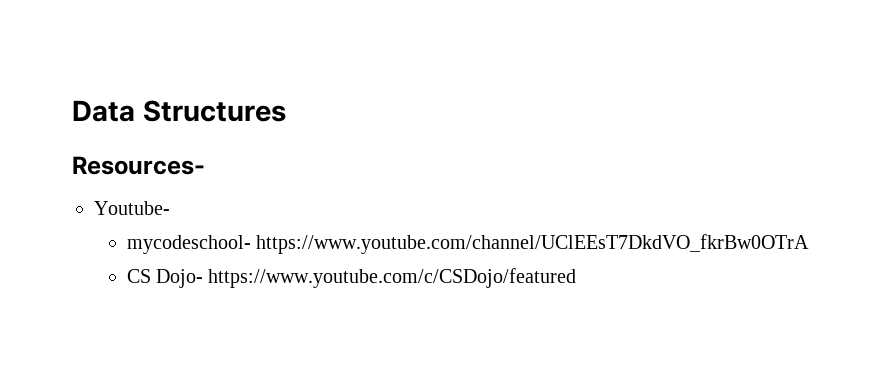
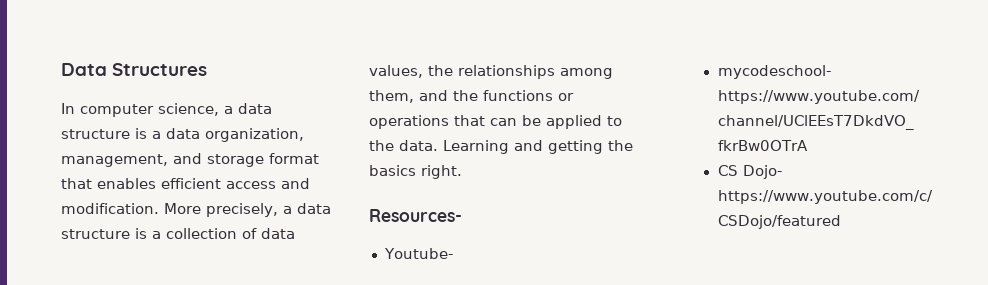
(286, 111) none -> [61,103,272,117] [61,128,304,142] [61,153,319,167] [61,178,310,189] [61,203,331,217] [61,228,295,239] [369,65,613,79] [369,90,574,103] [369,115,622,129] [369,140,633,154] [369,165,462,179] // In computer science, a data structure is a data organization, management, and storage format that enables efficient access and modification. More precisely, a data structure is a collection of data values, the relationships among them, and the functions or operations that can be applied to the data. Learning and getting the basics right.

